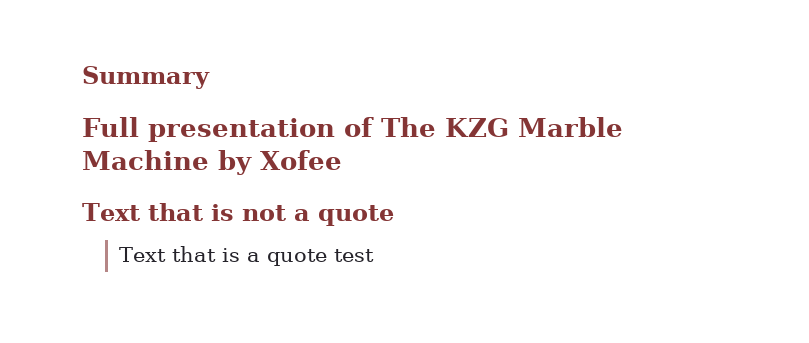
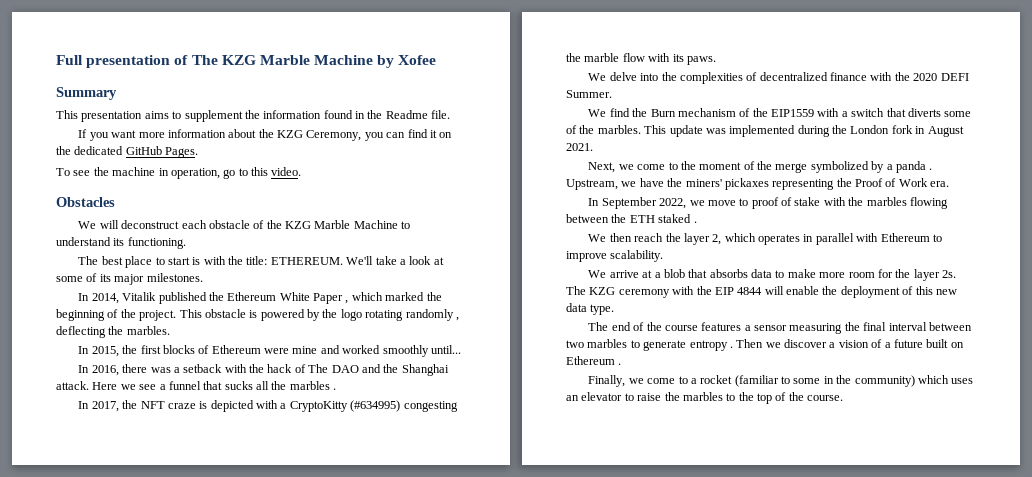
[82,66,210,89] Summary // -> (56, 60) none
[82,203,394,226] [118,246,374,266] Text that is not a quote // Text that is a quote test -> [56,87,117,100] [56,110,451,122] [78,129,453,141] [56,146,199,158] [56,167,302,179] [56,197,115,207] [78,220,411,229] [56,237,186,249] [78,256,444,268] [56,273,203,285] [78,292,442,304] [56,309,459,321] [56,326,170,338] [78,345,461,357] [78,364,449,376] [56,381,337,390] [78,400,458,412] [566,53,716,65] [588,72,969,84] [566,90,612,98] [588,108,972,117] [566,125,964,137] [566,143,593,151] [588,161,933,173] [566,178,950,190] [588,197,948,209] [566,214,697,223] [588,233,942,245] [566,250,664,262] [588,269,957,281] [566,286,957,298] [566,303,615,315] [588,322,972,334] [566,339,964,351] [566,356,622,365] [588,375,974,387] [566,392,844,404] Summary // This presentation aims to supplement the information found in the Readme file. // If you want more information about the KZG Ceremony, you can find it on the dedicated GitHub Pages. // To see the machine in operation, go to this video. // Obstacles // We will deconstruct each obstacle of the KZG Marble Machine to understand its functioning. // The best place to start is with the title: ETHEREUM. We'll take a look at some of its major milestones. // In 2014, Vitalik published the Ethereum White Paper , which marked the beginning of the project. This obstacle is powered by the logo rotating randomly , deflecting the marbles. // In 2015, the first blocks of Ethereum were mine and worked smoothly until... // In 2016, there was a setback with the hack of The DAO and the Shanghai attack. Here we see a funnel that sucks all the marbles . // In 2017, the NFT craze is depicted with a CryptoKitty (#634995) congesting the marble flow with its paws. // We delve into the complexities of decentralized finance with the 2020 DEFI Summer. // We find the Burn mechanism of the EIP1559 with a switch that diverts some of the marbles. This update was implemented during the London fork in August 2021. // Next, we come to the moment of the merge symbolized by a panda . Upstream, we have the miners' pickaxes representing the Proof of Work era. // In September 2022, we move to proof of stake with the marbles flowing between the ETH staked . // We then reach the layer 2, which operates in parallel with Ethereum to improve scalability. // We arrive at a blob that absorbs data to make more room for the layer 2s. The KZG ceremony with the EIP 4844 will enable the deployment of this new data type. // The end of the course features a sensor measuring the final interval between two marbles to generate entropy . Then we discover a vision of a future built on Ethereum . // Finally, we come to a rocket (familiar to some in the community) which uses an elevator to raise the marbles to the top of the course.

